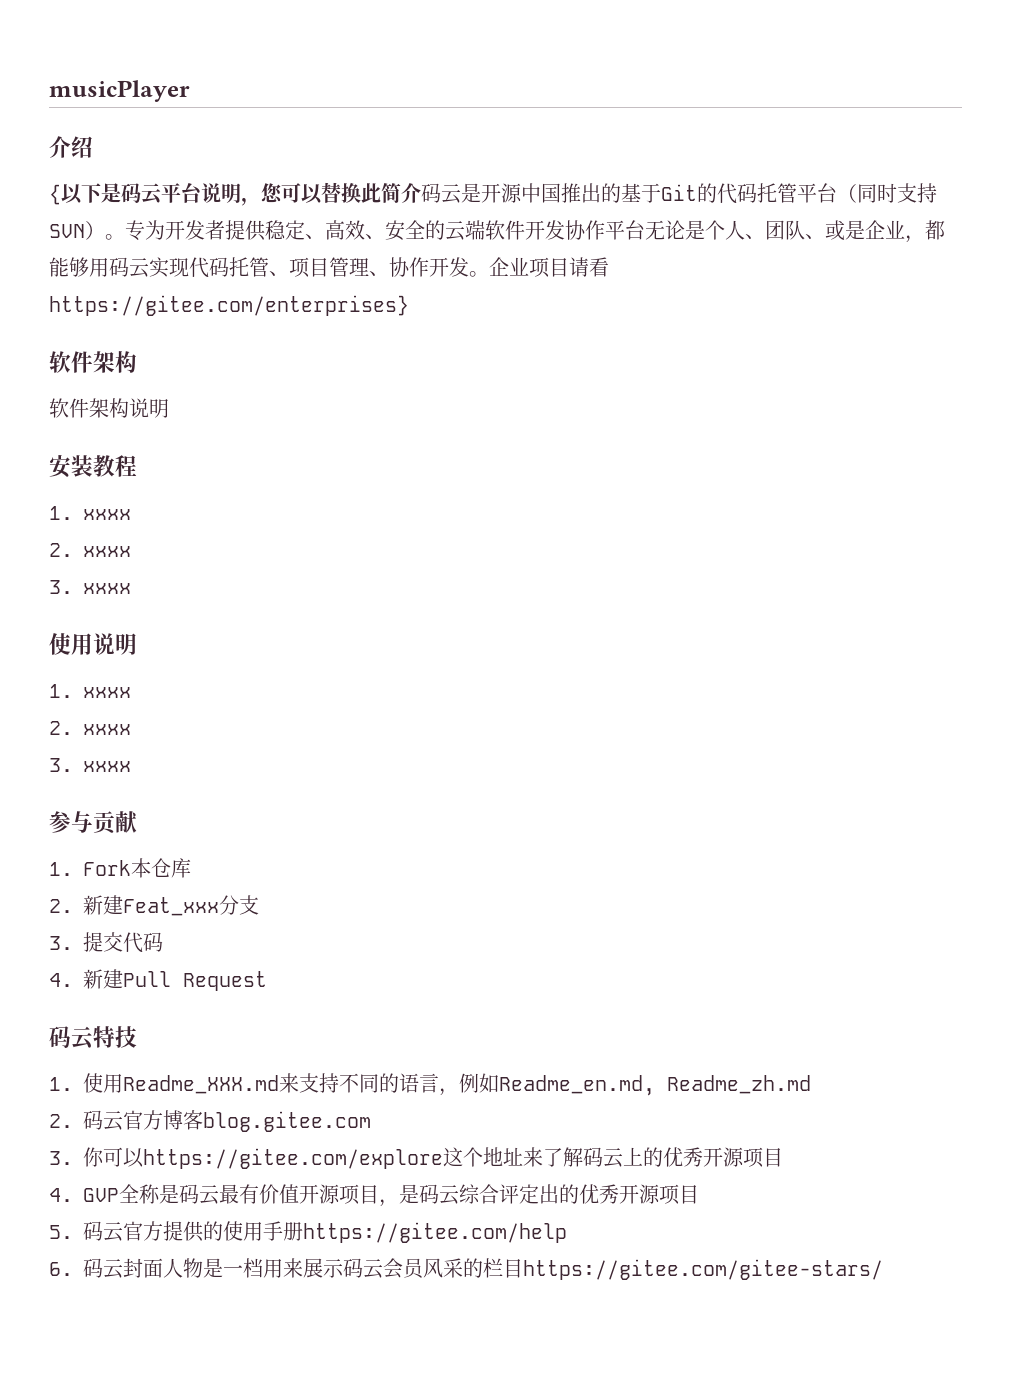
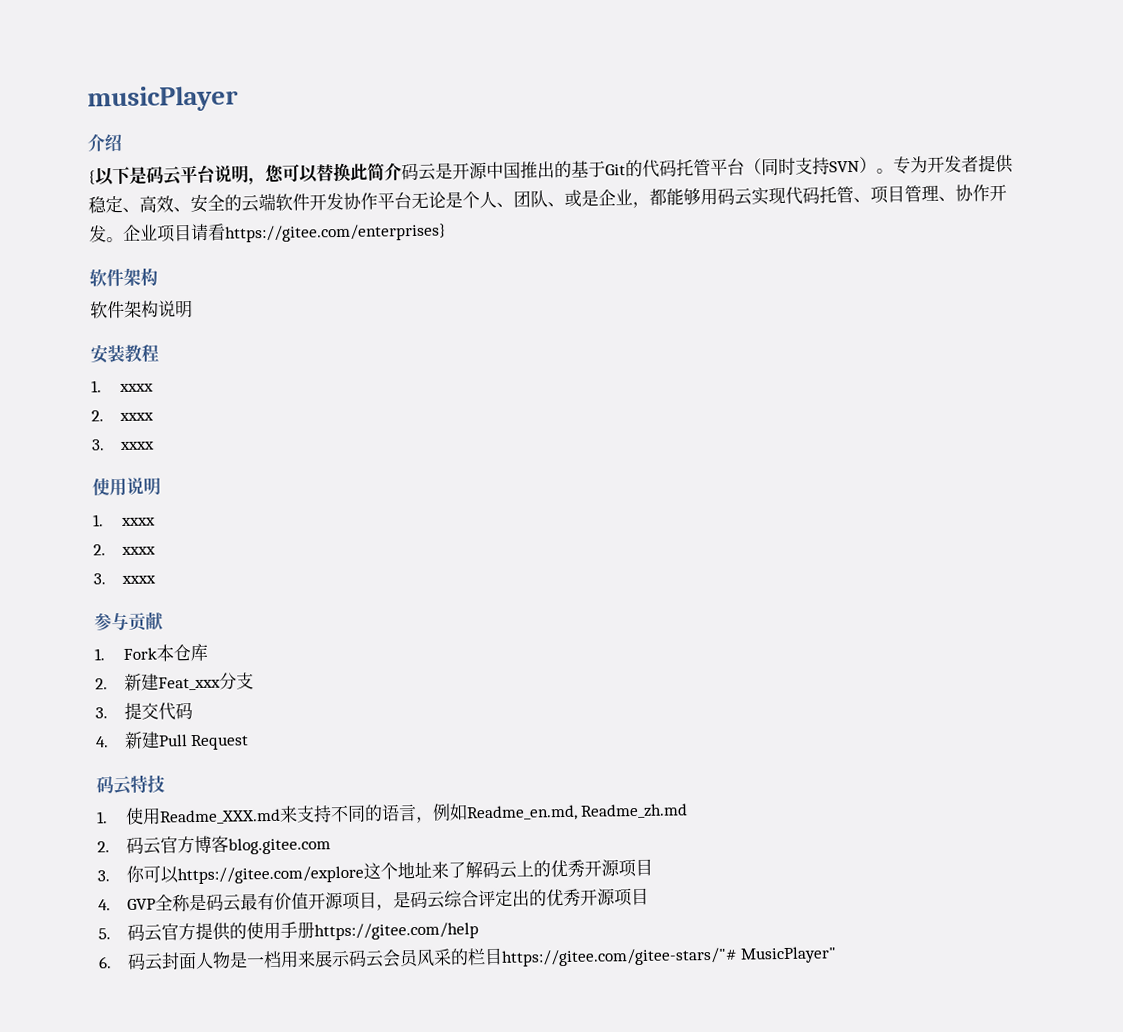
[523,1259,883,1280] https://gitee.com/gitee-stars/ -> [500,946,838,967] https://gitee.com/gitee-stars/"# MusicPlayer"

